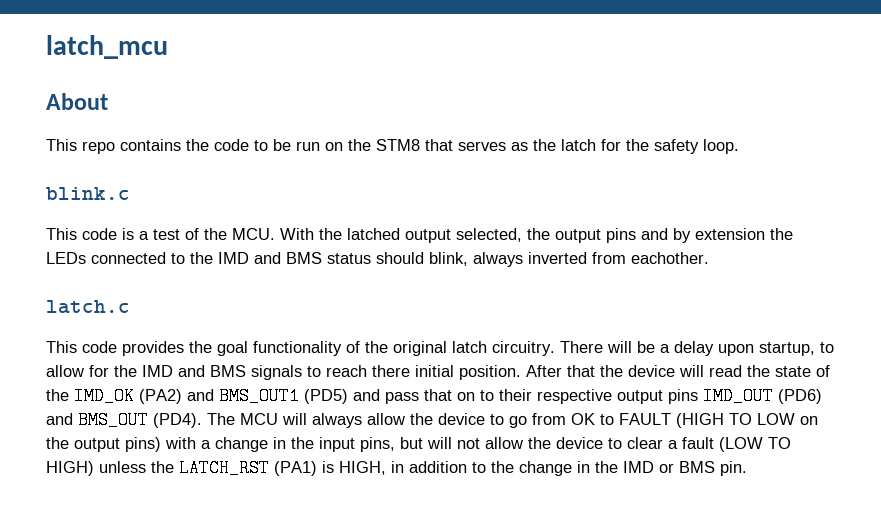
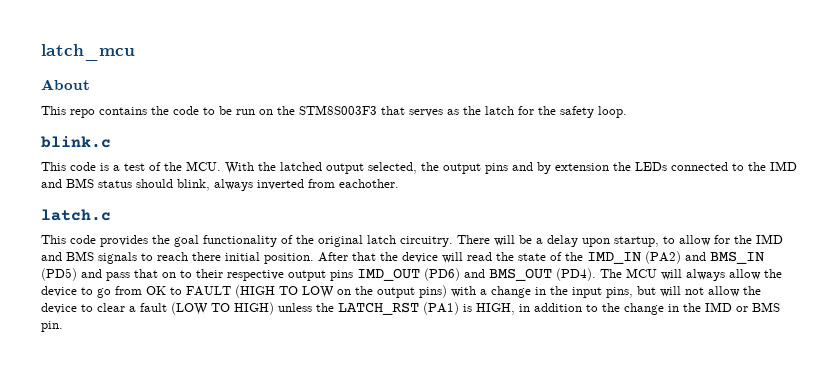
[376,139,420,151] STM8 -> [299,105,377,115] STM8S003F3
[74,387,134,405] IMD_OK -> [587,252,641,264] IMD_IN
[219,387,299,405] BMS_OUT1 -> [710,251,764,264] BMS_IN

